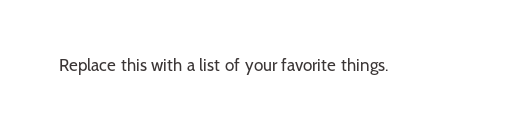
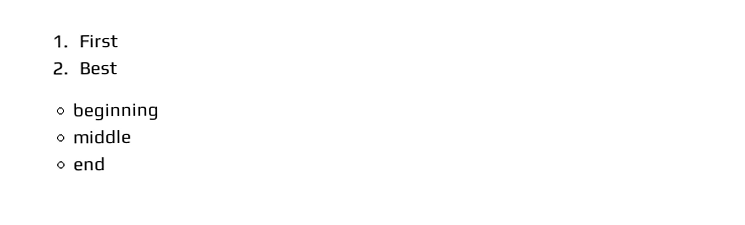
[59,58,388,75] Replace this with a list of your favorite things. -> [52,33,120,49] [52,61,119,76] [72,102,161,122] [73,129,133,145] [73,157,107,172] 1. First // 2. Best // beginning // middle // end

